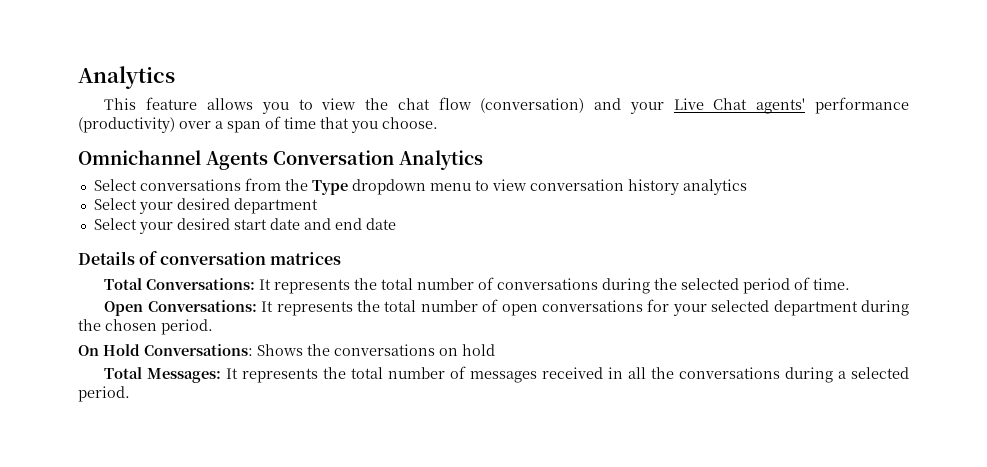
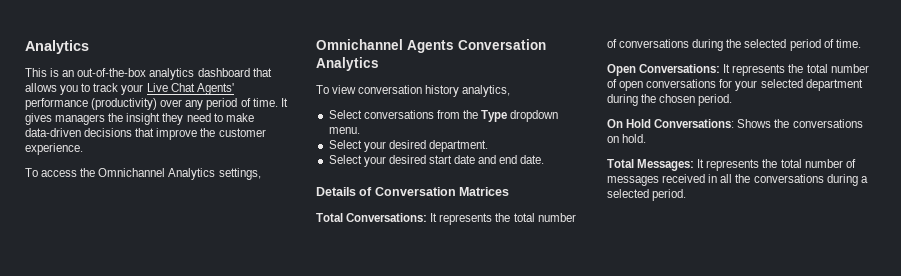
[146,97,622,114] feature allows you to view the chat flow (conversation) and -> [50,68,272,80] [25,83,119,95] is an out-of-the-box analytics dashboard that allows you to track
[756,98,806,114] agents' -> [196,83,234,95] Agents'
[215,116,438,133] a span of time that you choose. -> [185,98,288,110] [25,113,254,125] [25,128,266,140] [25,143,83,155] [25,168,261,180] any period of time. It gives managers the insight they need to make data-driven decisions that improve the customer experience. // To access the Omnichannel Analytics settings,
(483, 160) none -> [316,85,511,97] // To view conversation history analytics,
[429,179,747,195] [93,198,318,214] menu to view conversation history analytics // Select your desired department -> [328,127,360,134] [328,140,488,152] menu. // Select your desired department.
[365,218,396,230] date -> [520,155,545,164] date.
[159,252,341,265] conversation matrices -> [374,187,510,196] Conversation Matrices
[462,344,495,356] hold -> [622,134,647,143] hold.

